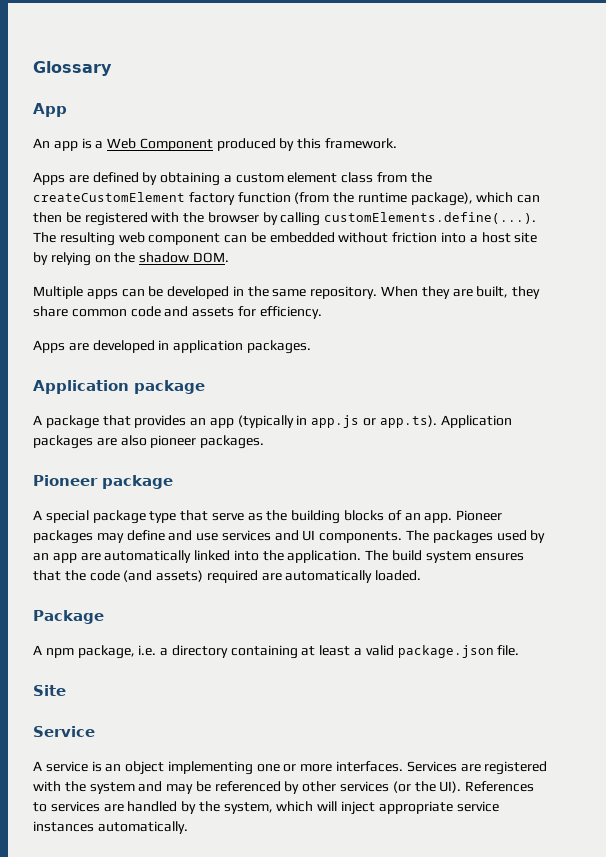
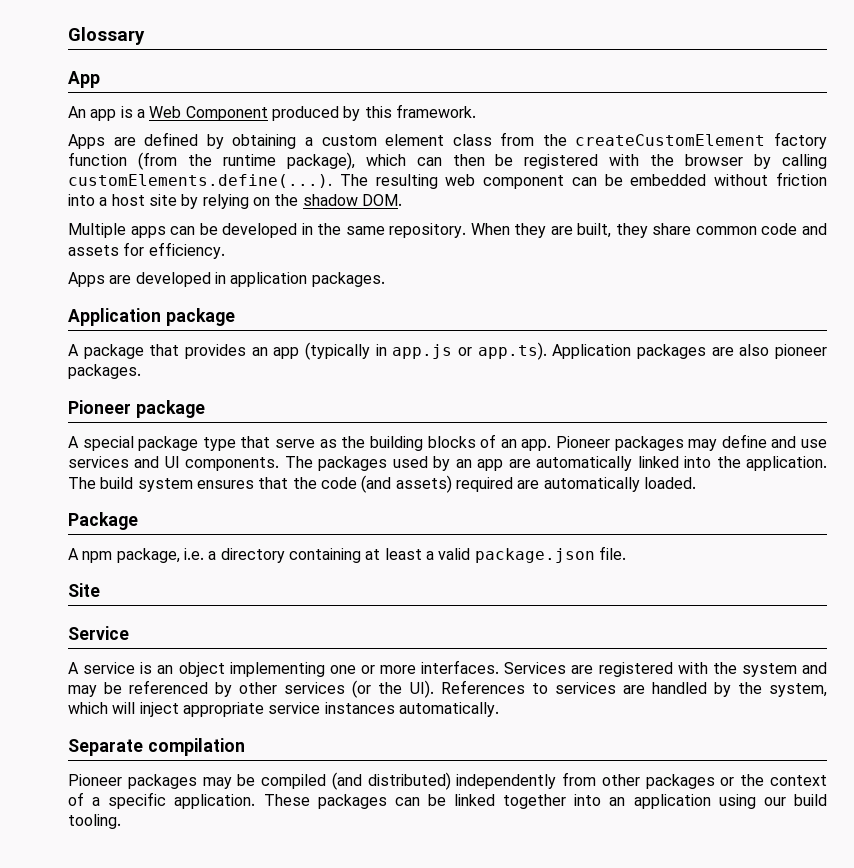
(188, 827) none -> [68,738,245,756] [68,772,827,790] [68,792,827,809] [68,814,121,829] // Separate compilation // Pioneer packages may be compiled (and distributed) independently from other packages or the context of a specific application. These packages can be linked together into an application using our build tooling.

